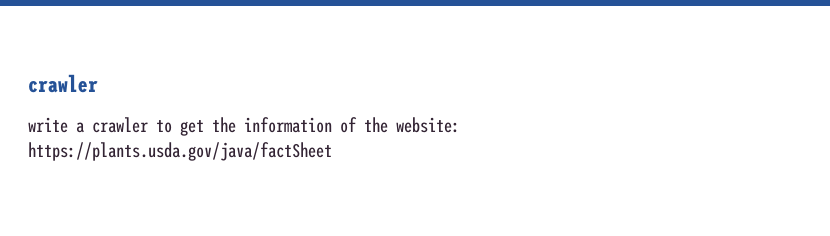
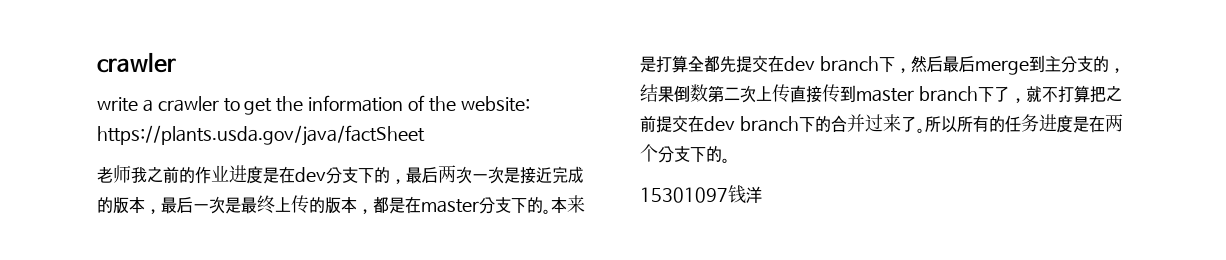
(332, 151) none -> [97,165,584,184] [97,195,585,214] [640,55,1125,75] [640,84,1122,103] [640,114,1123,133] [640,144,730,163] [640,185,762,204] // 老师我之前的作业进度是在dev分支下的，最后两次一次是接近完成的版本，最后一次是最终上传的版本，都是在master分支下的。本来是打算全都先提交在dev branch下，然后最后merge到主分支的，结果倒数第二次上传直接传到master branch下了，就不打算把之前提交在dev branch下的合并过来了。所以所有的任务进度是在两个分支下的。 // 15301097钱洋

